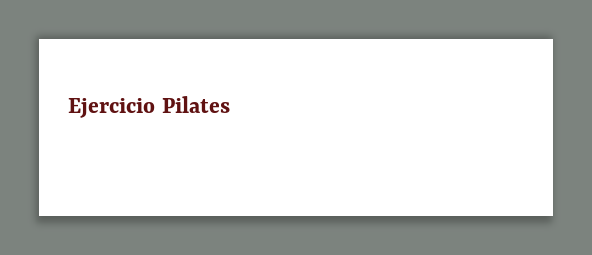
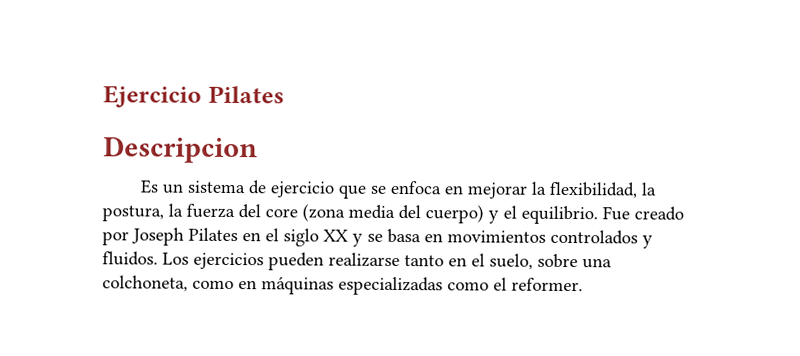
(230, 104) none -> [103,136,258,164] [139,179,656,199] [102,203,684,225] [102,227,653,249] [102,251,612,271] [102,275,583,296] // Descripcion // Es un sistema de ejercicio que se enfoca en mejorar la flexibilidad, la postura, la fuerza del core (zona media del cuerpo) y el equilibrio. Fue creado por Joseph Pilates en el siglo XX y se basa en movimientos controlados y fluidos. Los ejercicios pueden realizarse tanto en el suelo, sobre una colchoneta, como en máquinas especializadas como el reformer.

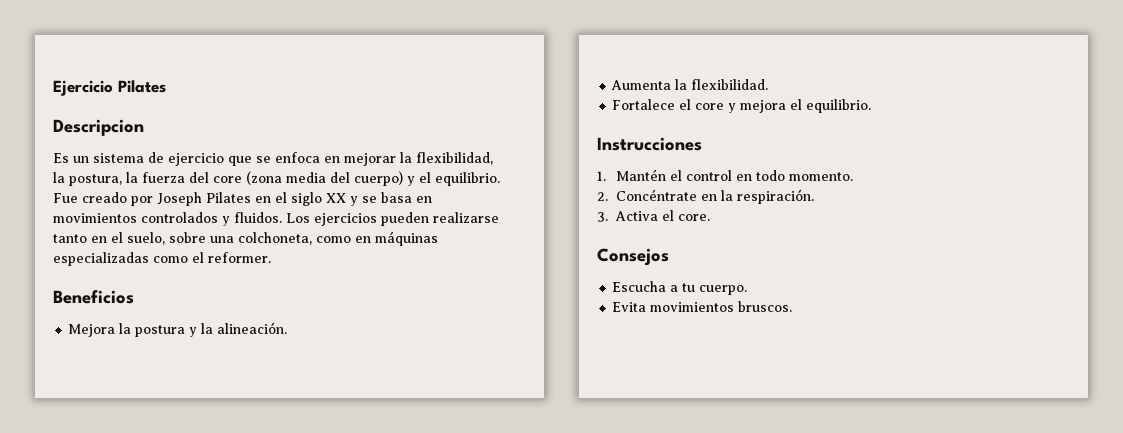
(583, 284) none -> [53,290,134,304] [68,322,288,337] [611,79,769,90] [612,99,872,113] [597,137,702,151] [597,169,854,181] [597,189,815,204] [597,210,711,222] [597,248,669,266] [612,281,748,295] [612,301,793,312] // Beneficios // Mejora la postura y la alineación. // Aumenta la flexibilidad. // Fortalece el core y mejora el equilibrio. // Instrucciones // 1. Mantén el control en todo momento. // 2. Concéntrate en la respiración. // 3. Activa el core. // Consejos // Escucha a tu cuerpo. // Evita movimientos bruscos.

